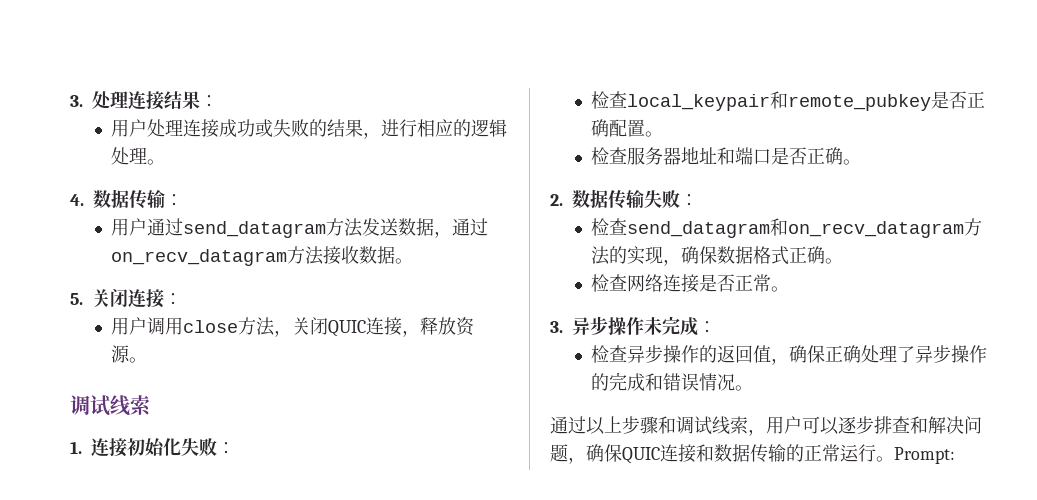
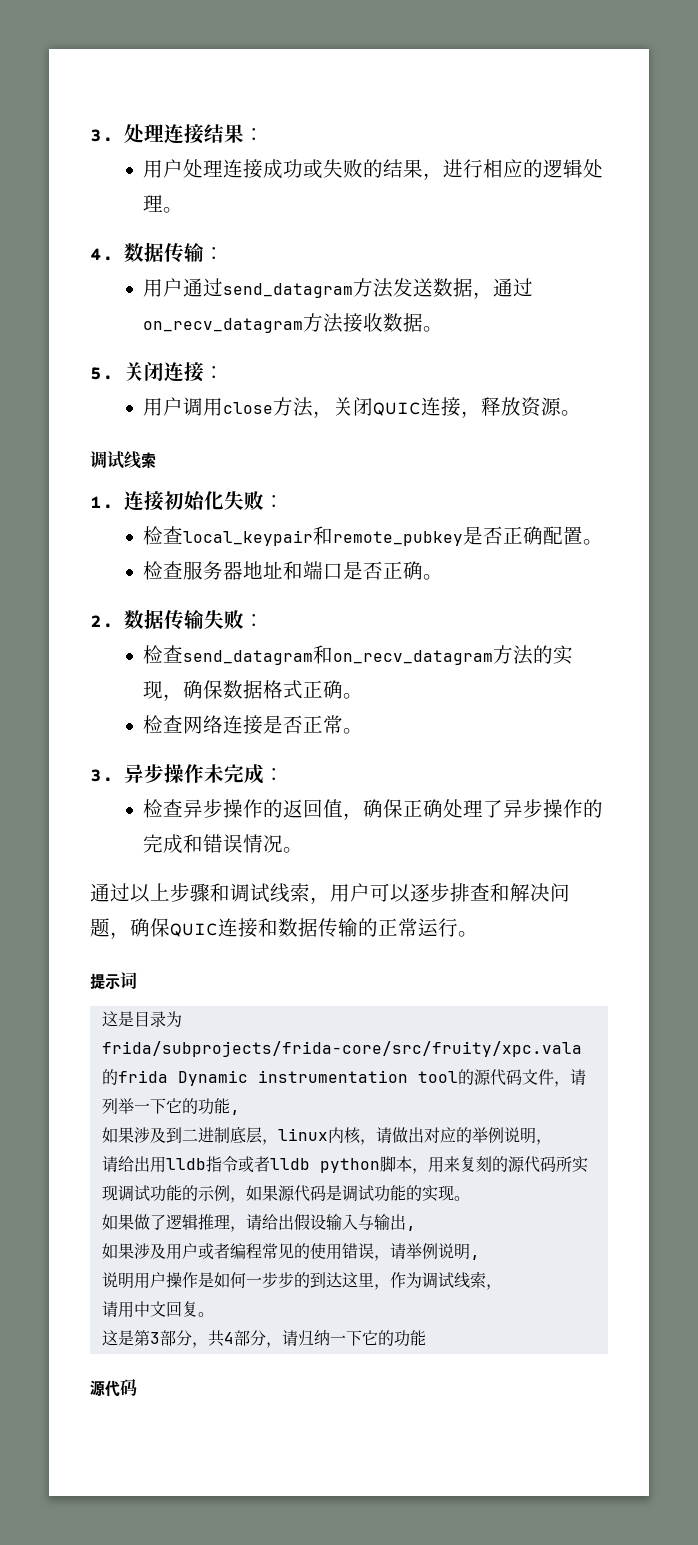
[894,447,955,464] Prompt: -> [90,972,137,990] [101,1011,182,1027] [101,1041,582,1057] [101,1069,586,1087] [101,1098,240,1115] [101,1126,552,1145] [101,1156,588,1174] [101,1185,470,1203] [101,1214,416,1232] [101,1243,480,1261] [101,1271,502,1290] [101,1301,214,1318] [101,1329,426,1348] [90,1379,137,1397] // 提示词 // 这是目录为frida/subprojects/frida-core/src/fruity/xpc.vala的frida Dynamic instrumentation tool的源代码文件，请列举一下它的功能, // 如果涉及到二进制底层，linux内核，请做出对应的举例说明， // 请给出用lldb指令或者lldb python脚本，用来复刻的源代码所实现调试功能的示例，如果源代码是调试功能的实现。 // 如果做了逻辑推理，请给出假设输入与输出, // 如果涉及用户或者编程常见的使用错误，请举例说明, // 说明用户操作是如何一步步的到达这里，作为调试线索， // 请用中文回复。 // 这是第3部分，共4部分，请归纳一下它的功能 // 源代码

